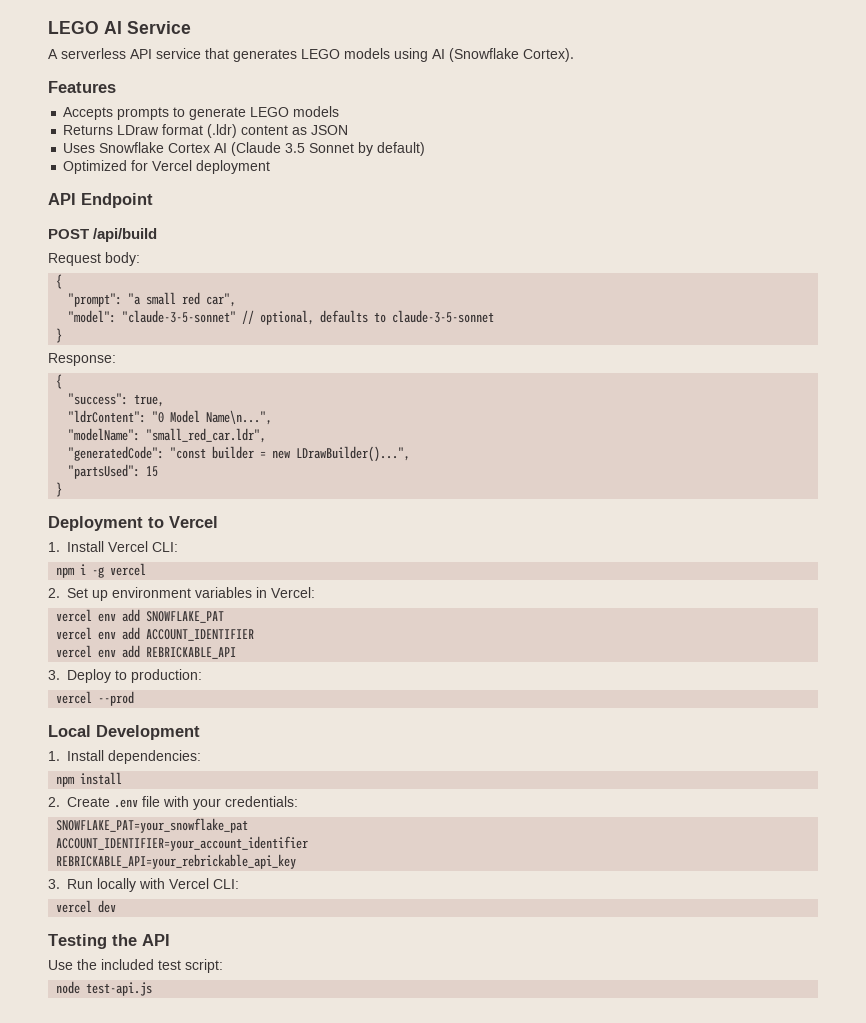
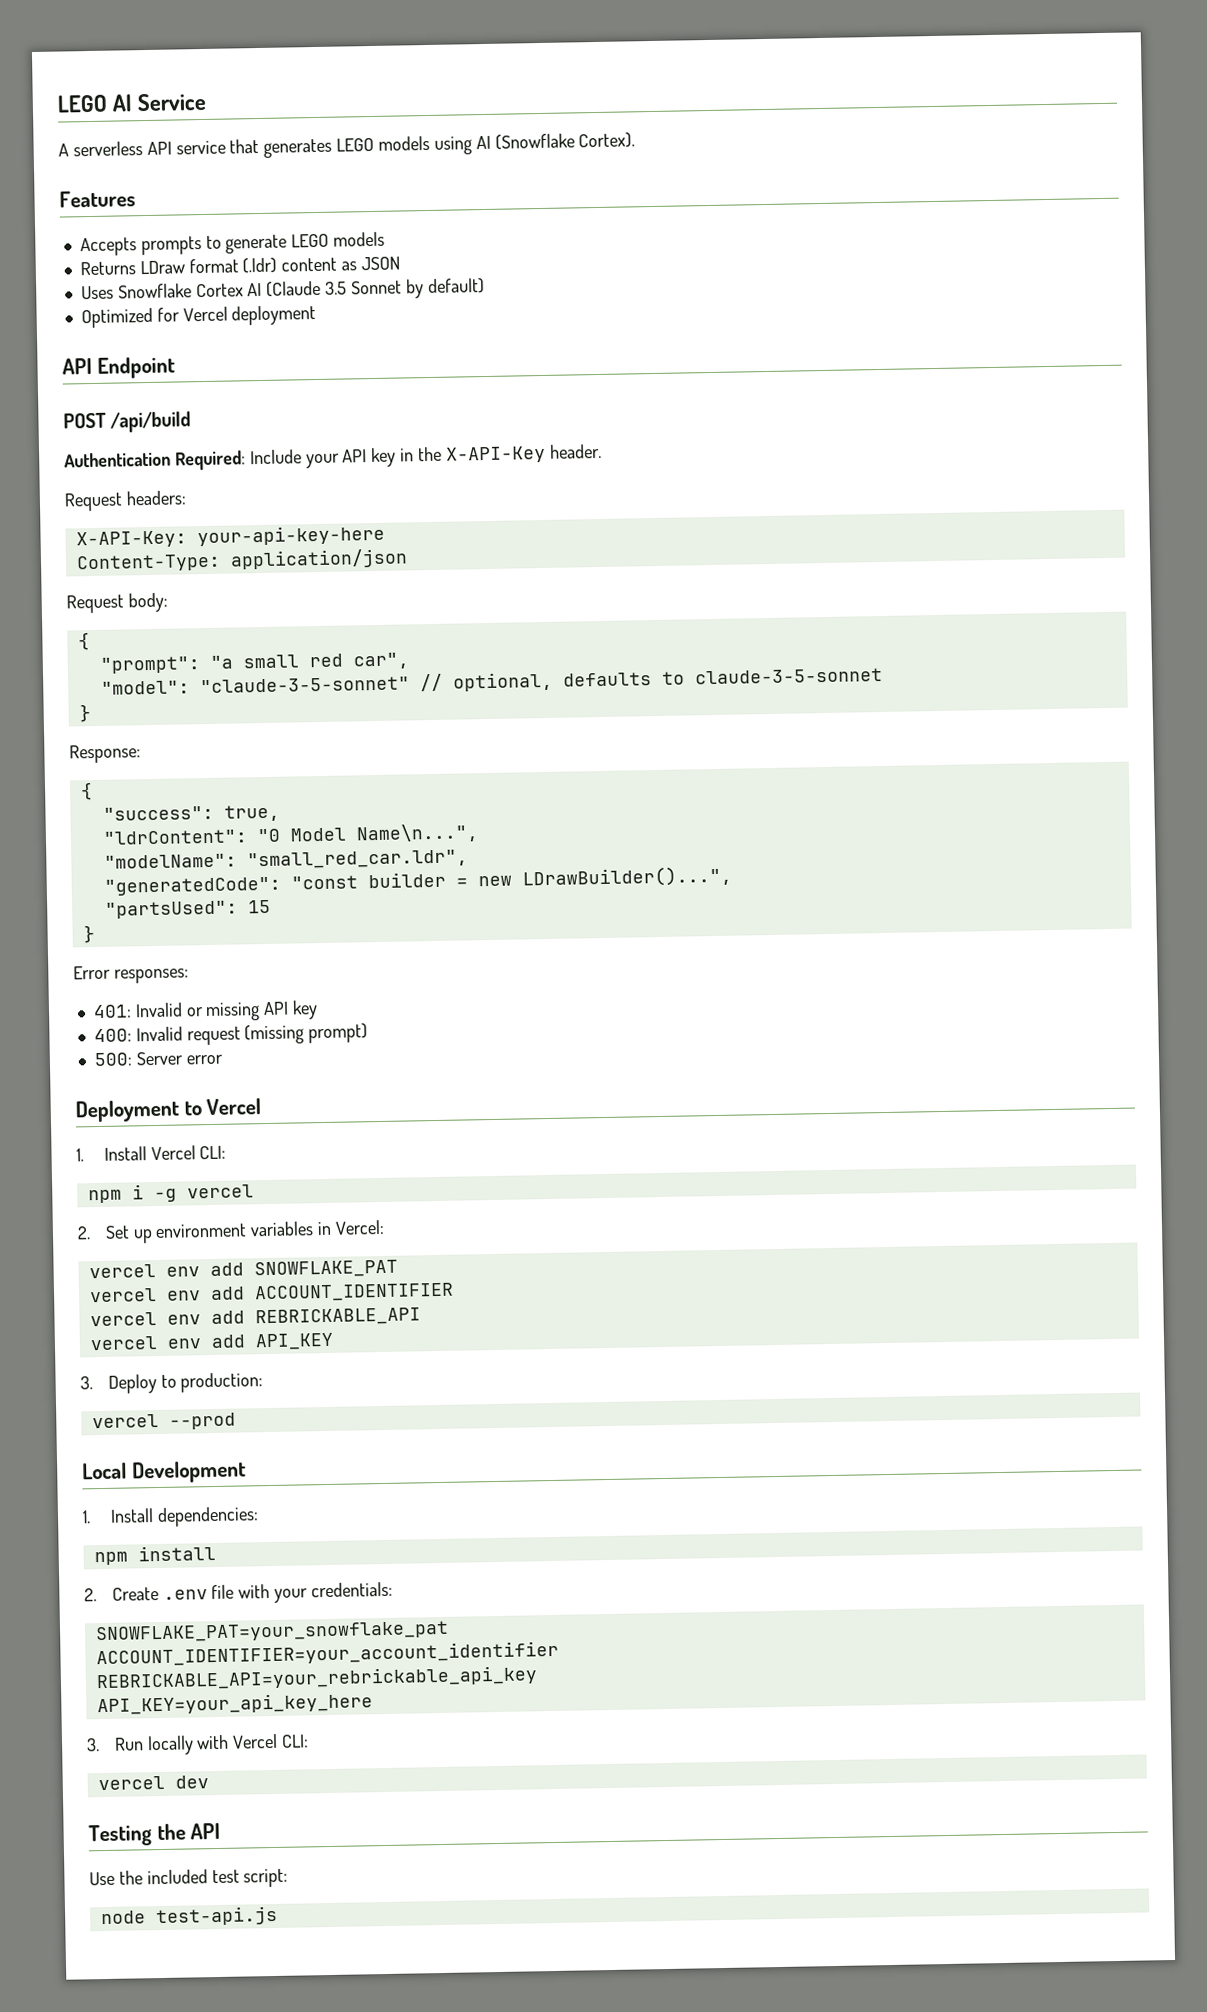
(158, 235) none -> [64,443,602,471] [64,490,187,512] [75,524,385,549] [75,548,408,573] // Authentication Required: Include your API key in the X-API-Key header. // Request headers: // X-API-Key: your-api-key-here // Content-Type: application/json
(63, 489) none -> [73,965,189,984] [92,1000,319,1022] [93,1023,369,1046] [93,1051,223,1067] // Error responses: // 401: Invalid or missing API key // 400: Invalid request (missing prompt) // 500: Server error
(237, 653) none -> [89,1332,334,1351] // vercel env add API_KEY
(297, 861) none -> [96,1692,373,1716] // API_KEY=your_api_key_here

